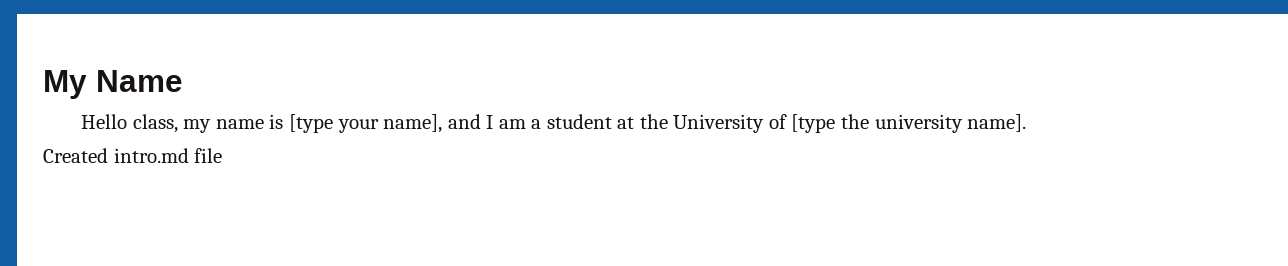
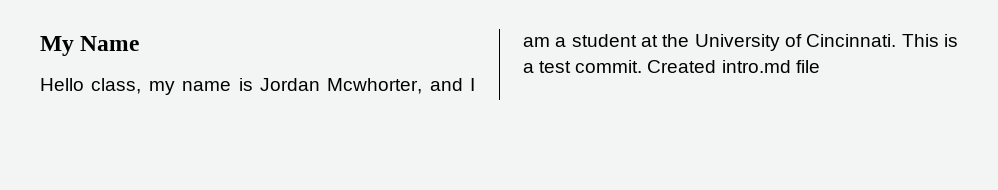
[289,114,443,133] [type your name], -> [259,78,423,94] Jordan Mcwhorter,
[791,114,1027,133] [type the university name]. // -> [806,34,958,47] [523,60,643,73] Cincinnati. This is a test commit.

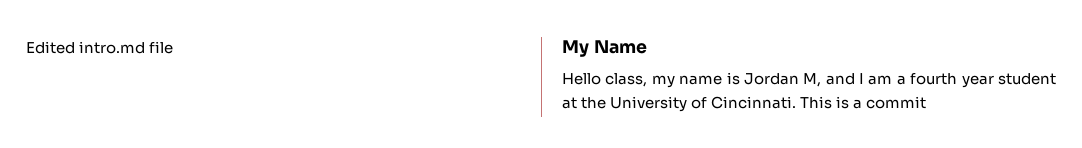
(40, 46) none -> [26,41,174,54] Edited intro.md file //
[327,78,423,94] Mcwhorter, -> [803,73,822,87] M,
(567, 42) none -> [910,73,994,88] fourth year
[539,60,820,73] test commit. Created intro.md file -> [866,96,927,109] commit

